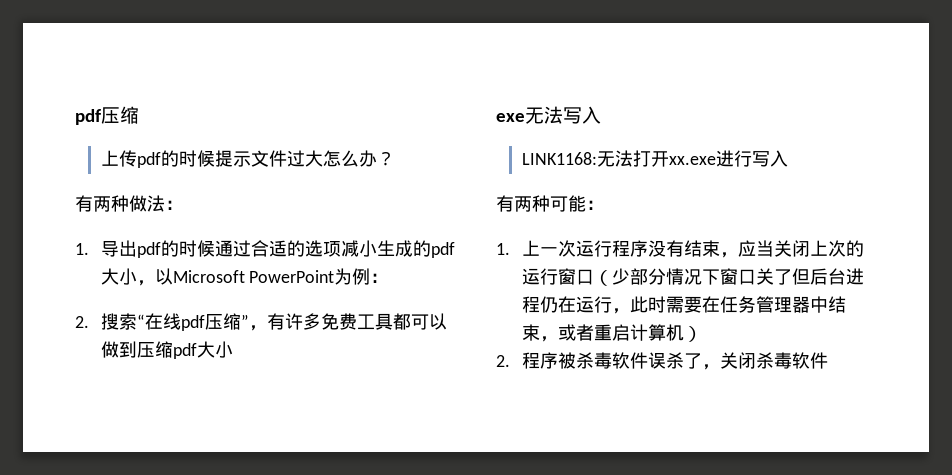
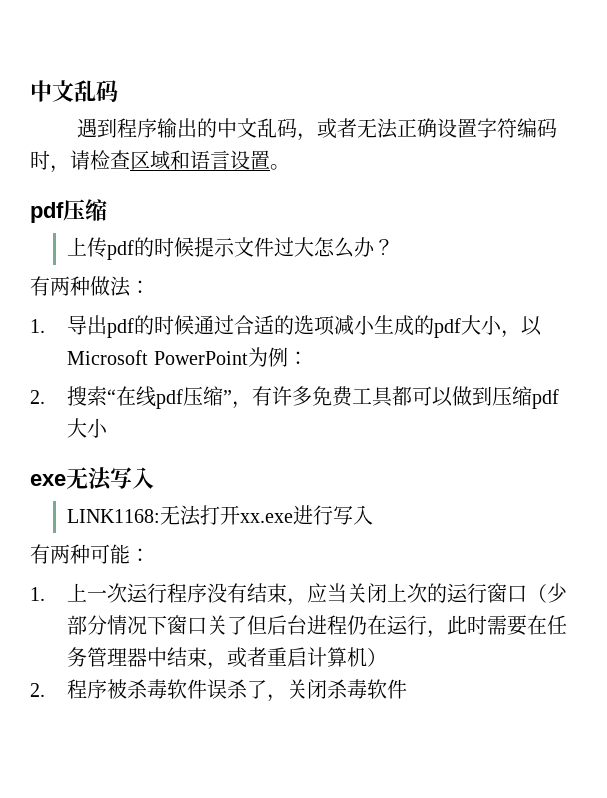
(75, 117) none -> [30,80,118,102] [76,118,557,141] [30,150,290,173] 中文乱码 // 遇到程序输出的中文乱码，或者无法正确设置字符编码时，请检查区域和语言设置。 //

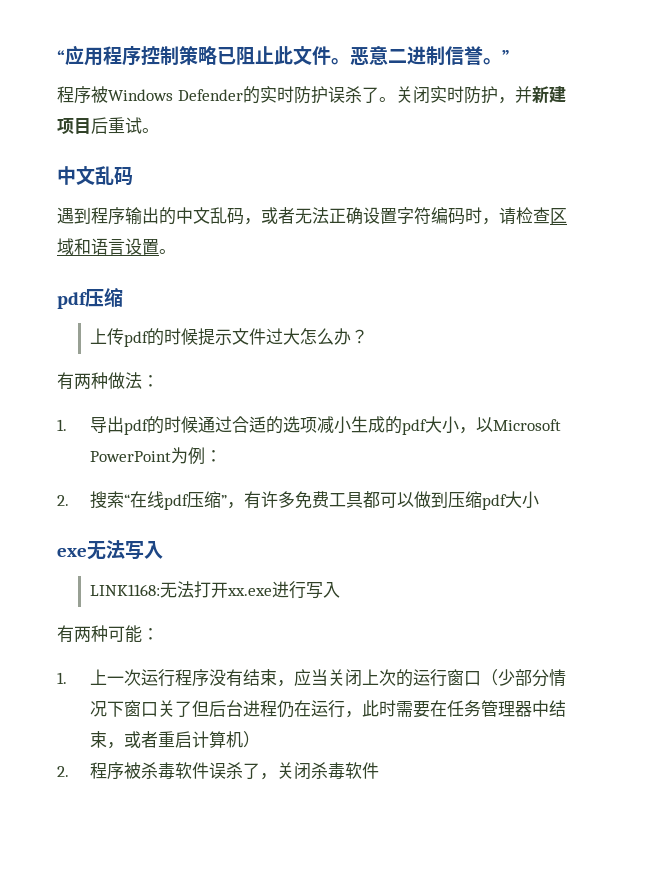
(30, 91) none -> [57,45,510,66] [57,86,566,104] [57,117,159,134] “应用程序控制策略已阻止此文件。恶意二进制信誉。” // 程序被Windows Defender的实时防护误杀了。关闭实时防护，并新建项目后重试。 //

